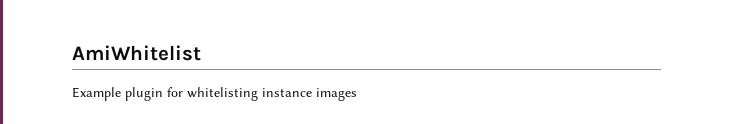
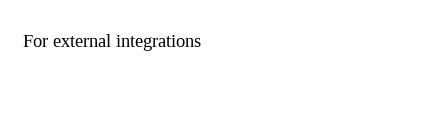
[72,45,201,61] [72,87,357,101] AmiWhitelist // Example plugin for whitelisting instance images -> [23,34,201,51] For external integrations

